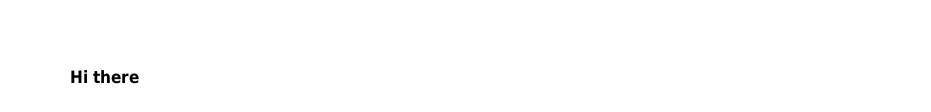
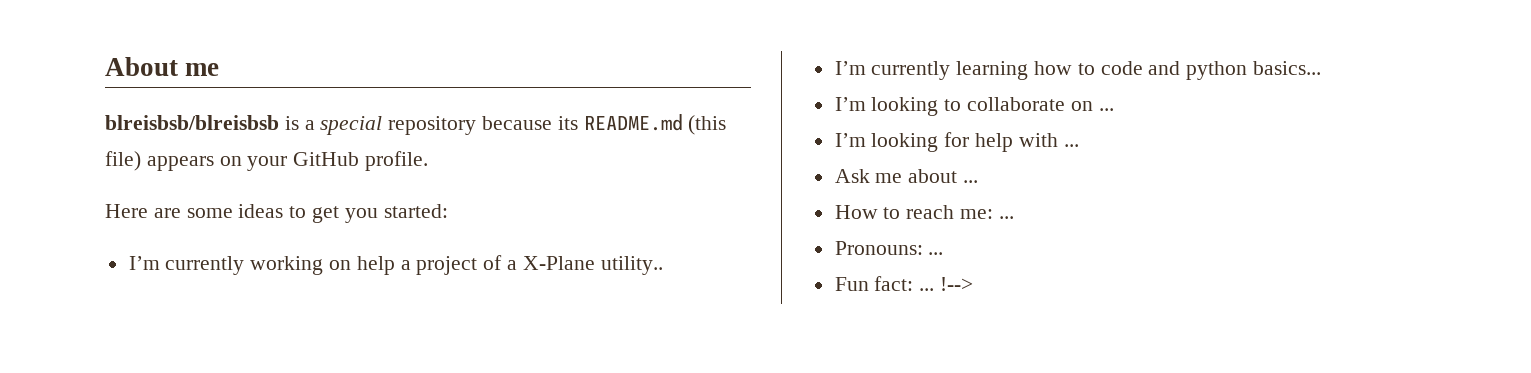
[70,70,139,84] Hi there -> [105,57,220,76] [105,114,727,135] [105,151,429,171] [105,204,448,223] [128,255,663,275] [834,61,1322,80] [834,97,1114,116] [834,132,1079,152] [834,169,979,183] [834,205,1014,219] [834,241,944,255] [834,276,974,291] About me // blreisbsb/blreisbsb is a special repository because its README.md (this file) appears on your GitHub profile. // Here are some ideas to get you started: // I’m currently working on help a project of a X-Plane utility.. // I’m currently learning how to code and python basics... // I’m looking to collaborate on ... // I’m looking for help with ... // Ask me about ... // How to reach me: ... // Pronouns: ... // Fun fact: ... !-->

